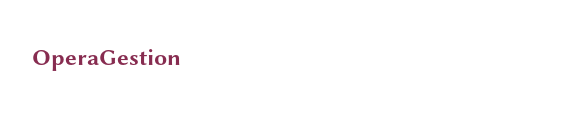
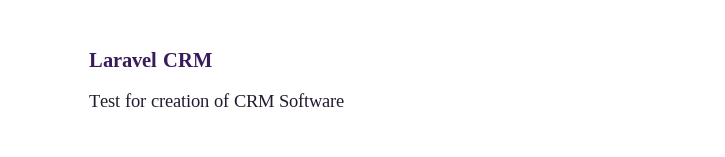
[32,49,181,71] OperaGestion -> [89,52,212,67] [89,93,344,107] Laravel CRM // Test for creation of CRM Software

